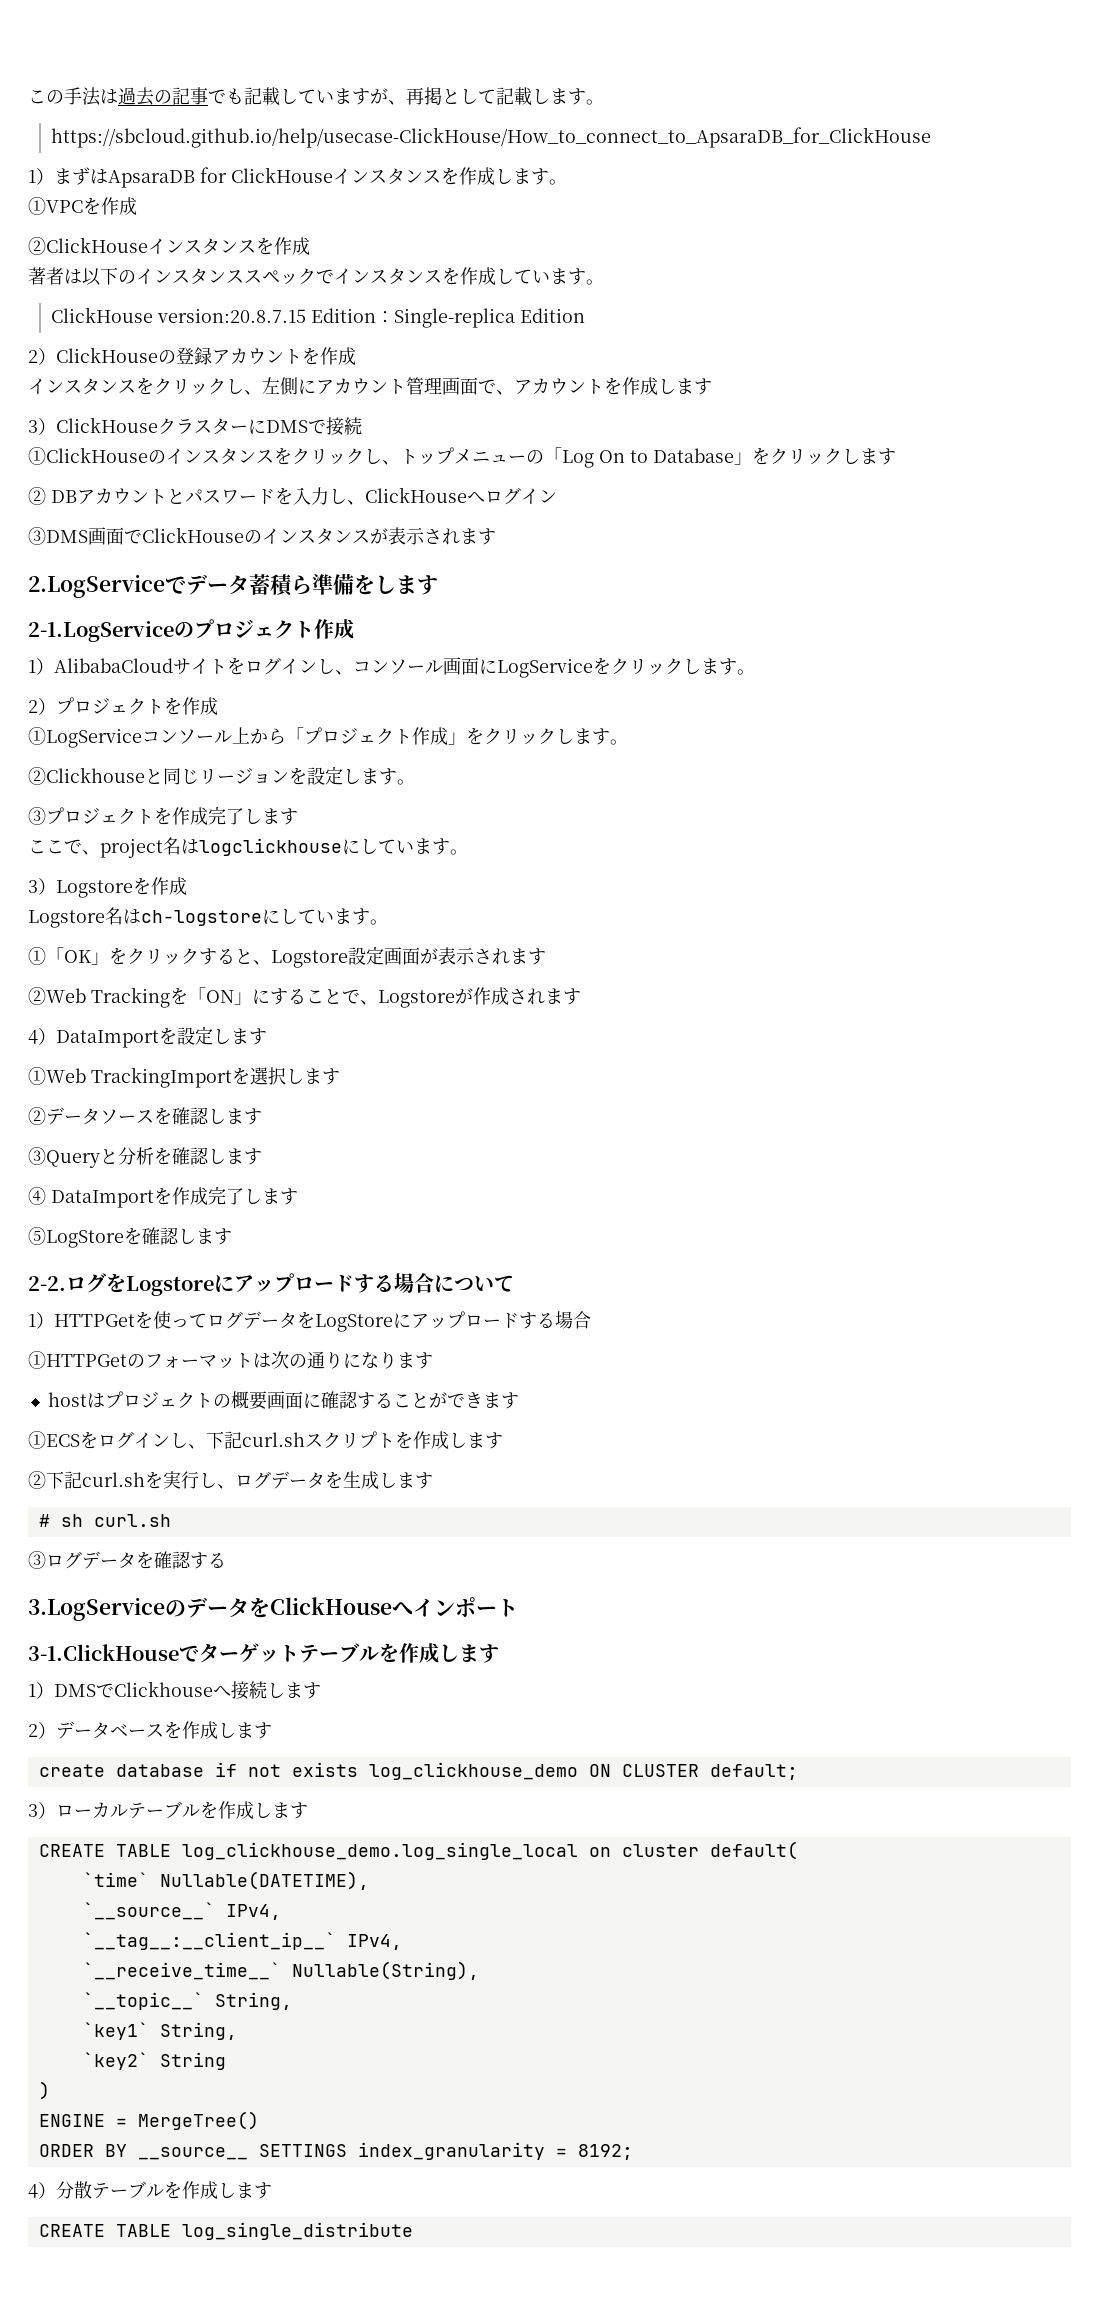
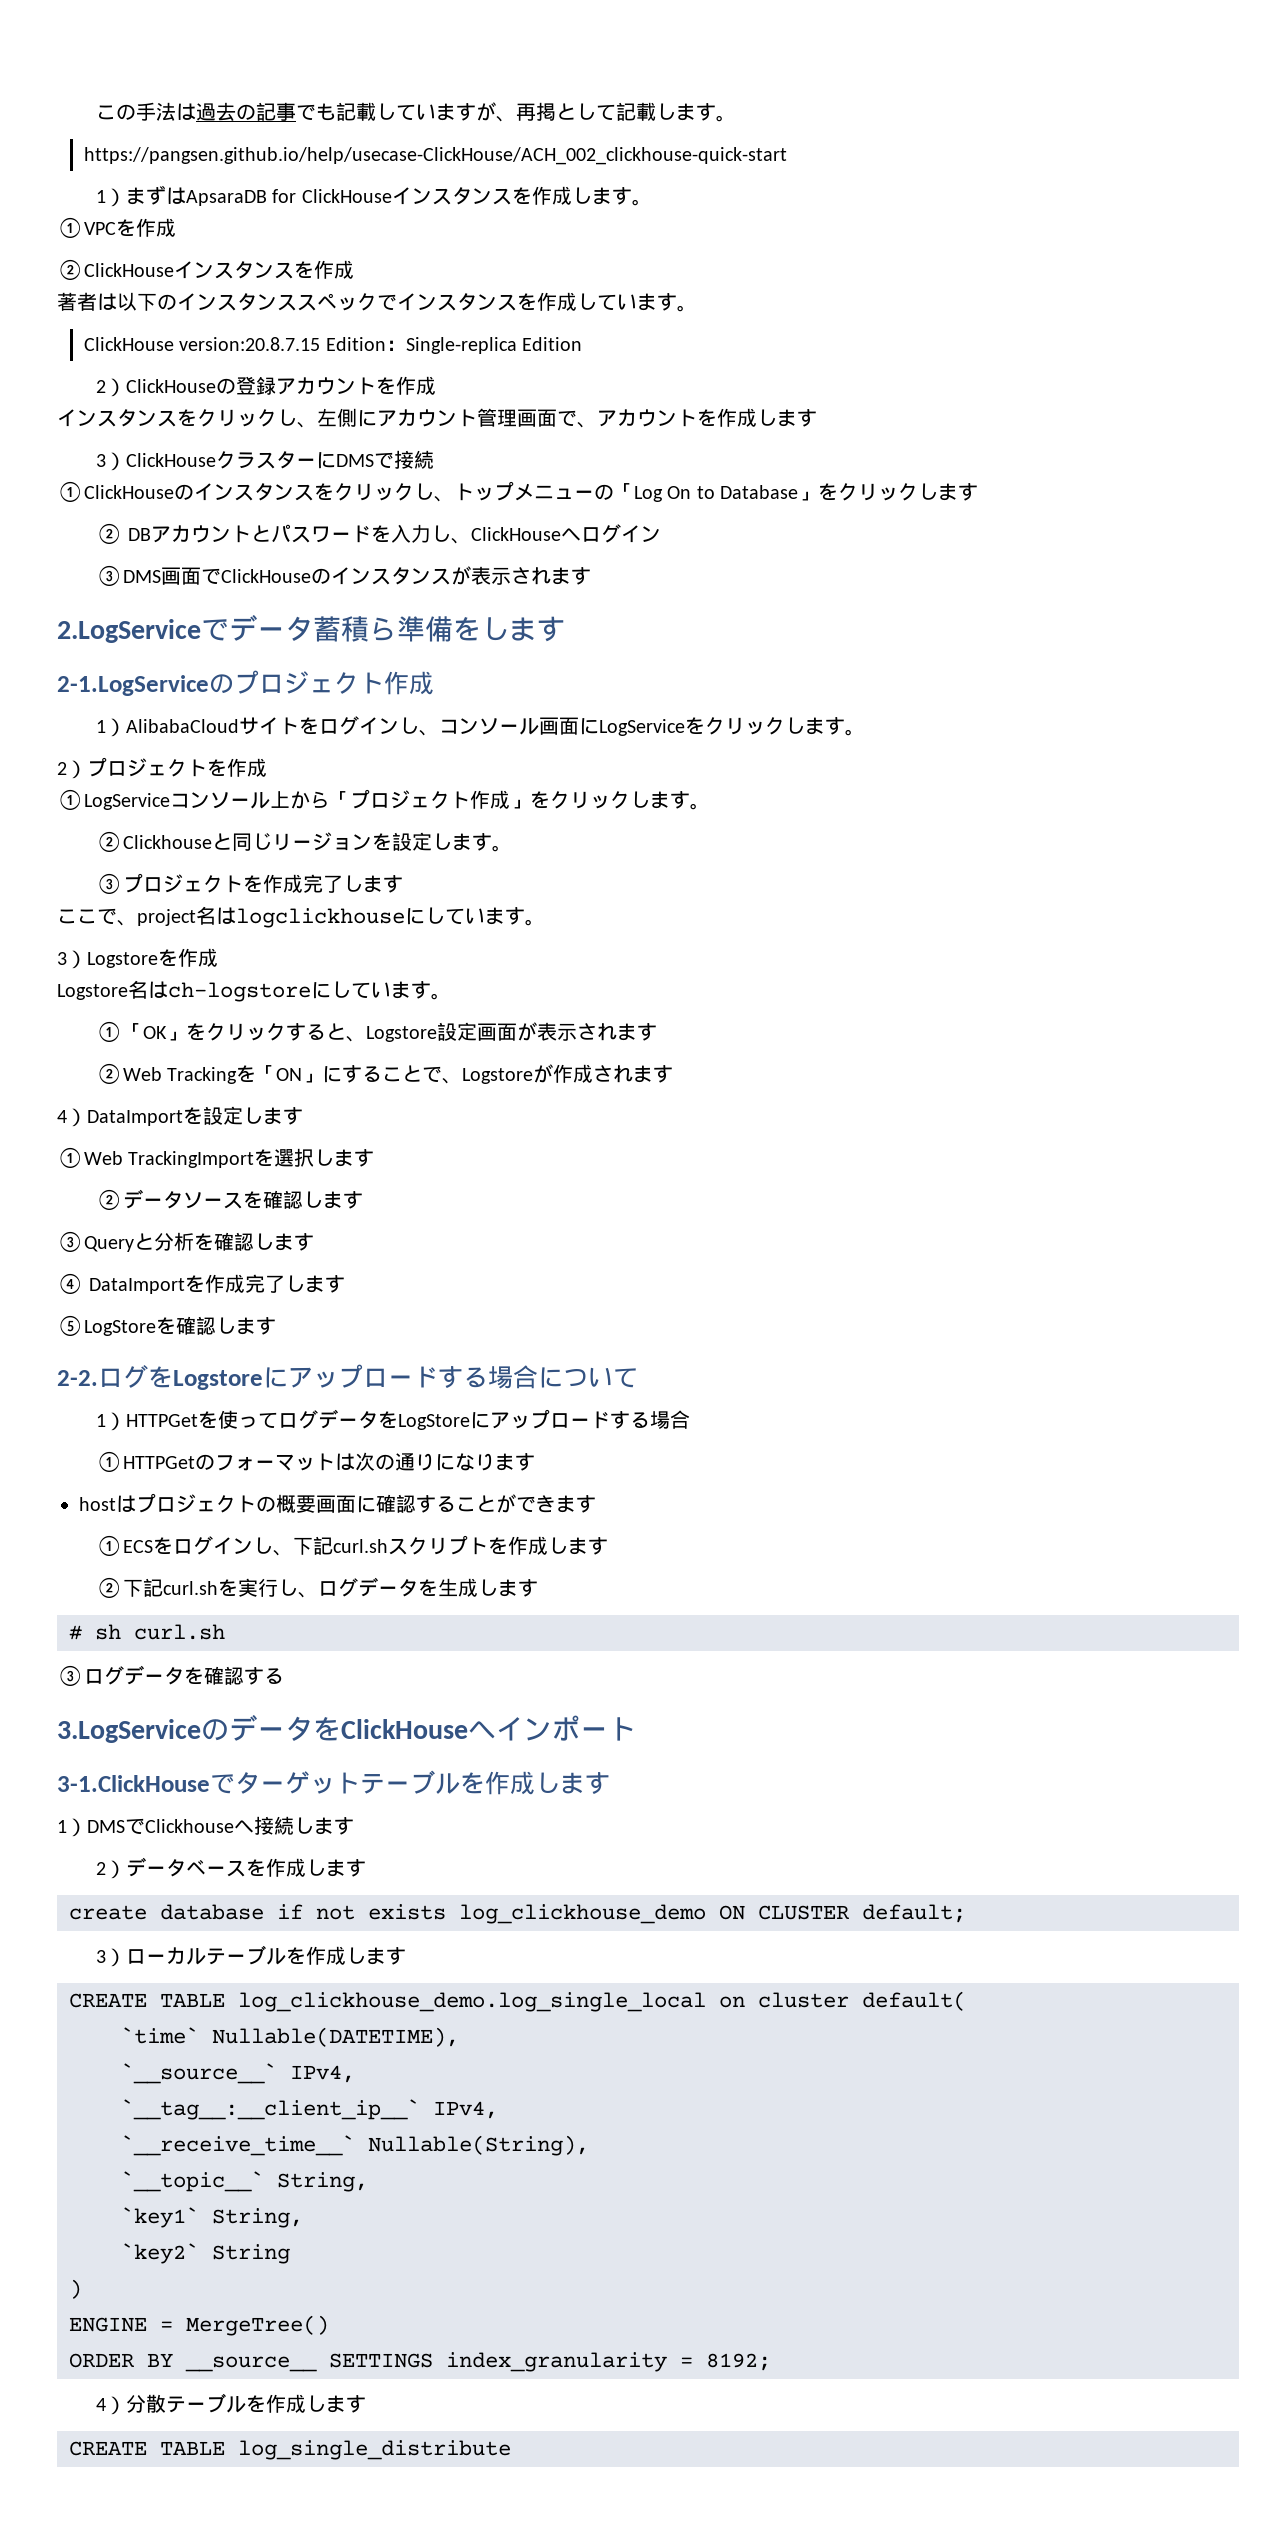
[51,127,932,148] https://sbcloud.github.io/help/usecase-ClickHouse/How_to_connect_to_ApsaraDB_for_ClickHouse -> [83,147,787,165] https://pangsen.github.io/help/usecase-ClickHouse/ACH_002_clickhouse-quick-start

